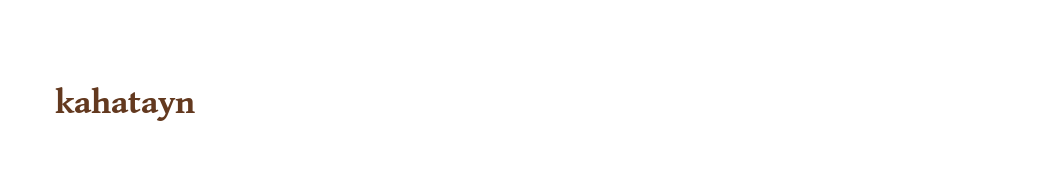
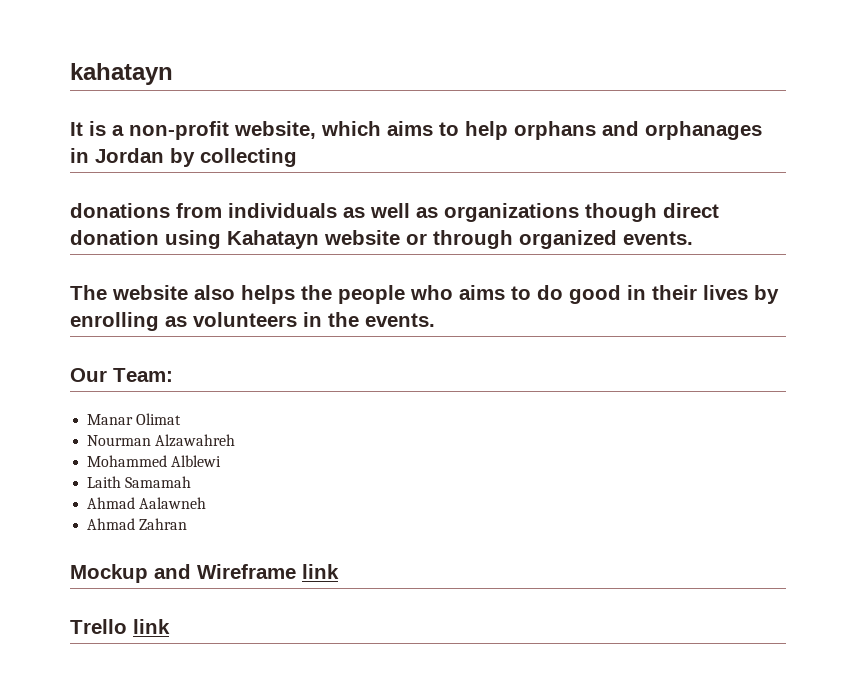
(195, 104) none -> [70,121,762,140] [70,148,297,167] [70,203,719,222] [70,230,693,249] [70,285,779,304] [70,312,435,331] [70,368,173,382] [87,413,182,425] [87,434,236,447] [87,455,222,467] [87,476,192,488] [87,497,207,509] [87,518,188,530] [70,564,339,583] [70,619,170,634] // It is a non-profit website, which aims to help orphans and orphanages in Jordan by collecting // donations from individuals as well as organizations though direct donation using Kahatayn website or through organized events. // The website also helps the people who aims to do good in their lives by enrolling as volunteers in the events. // Our Team: // Manar Olimat // Nourman Alzawahreh // Mohammed Alblewi // Laith Samamah // Ahmad Aalawneh // Ahmad Zahran // Mockup and Wireframe link // Trello link

